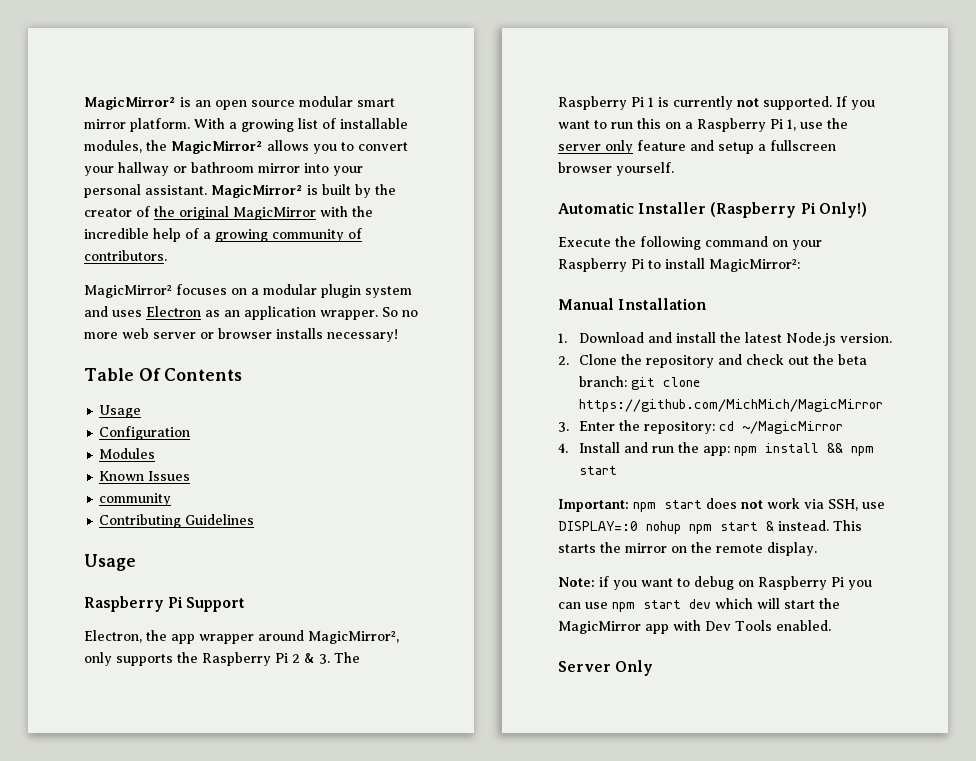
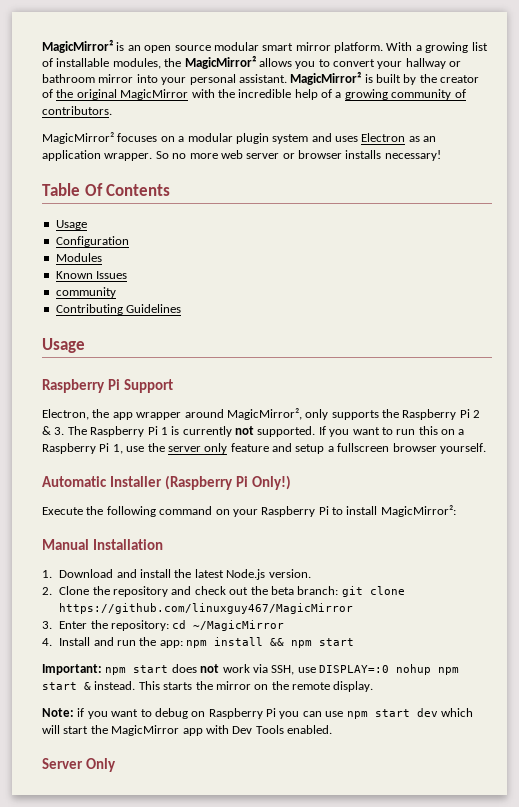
[578,399,883,412] https://github.com/MichMich/MagicMirror -> [59,603,354,614] https://github.com/linuxguy467/MagicMirror

